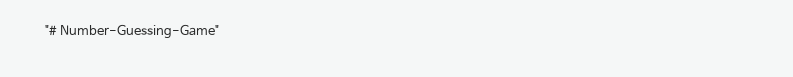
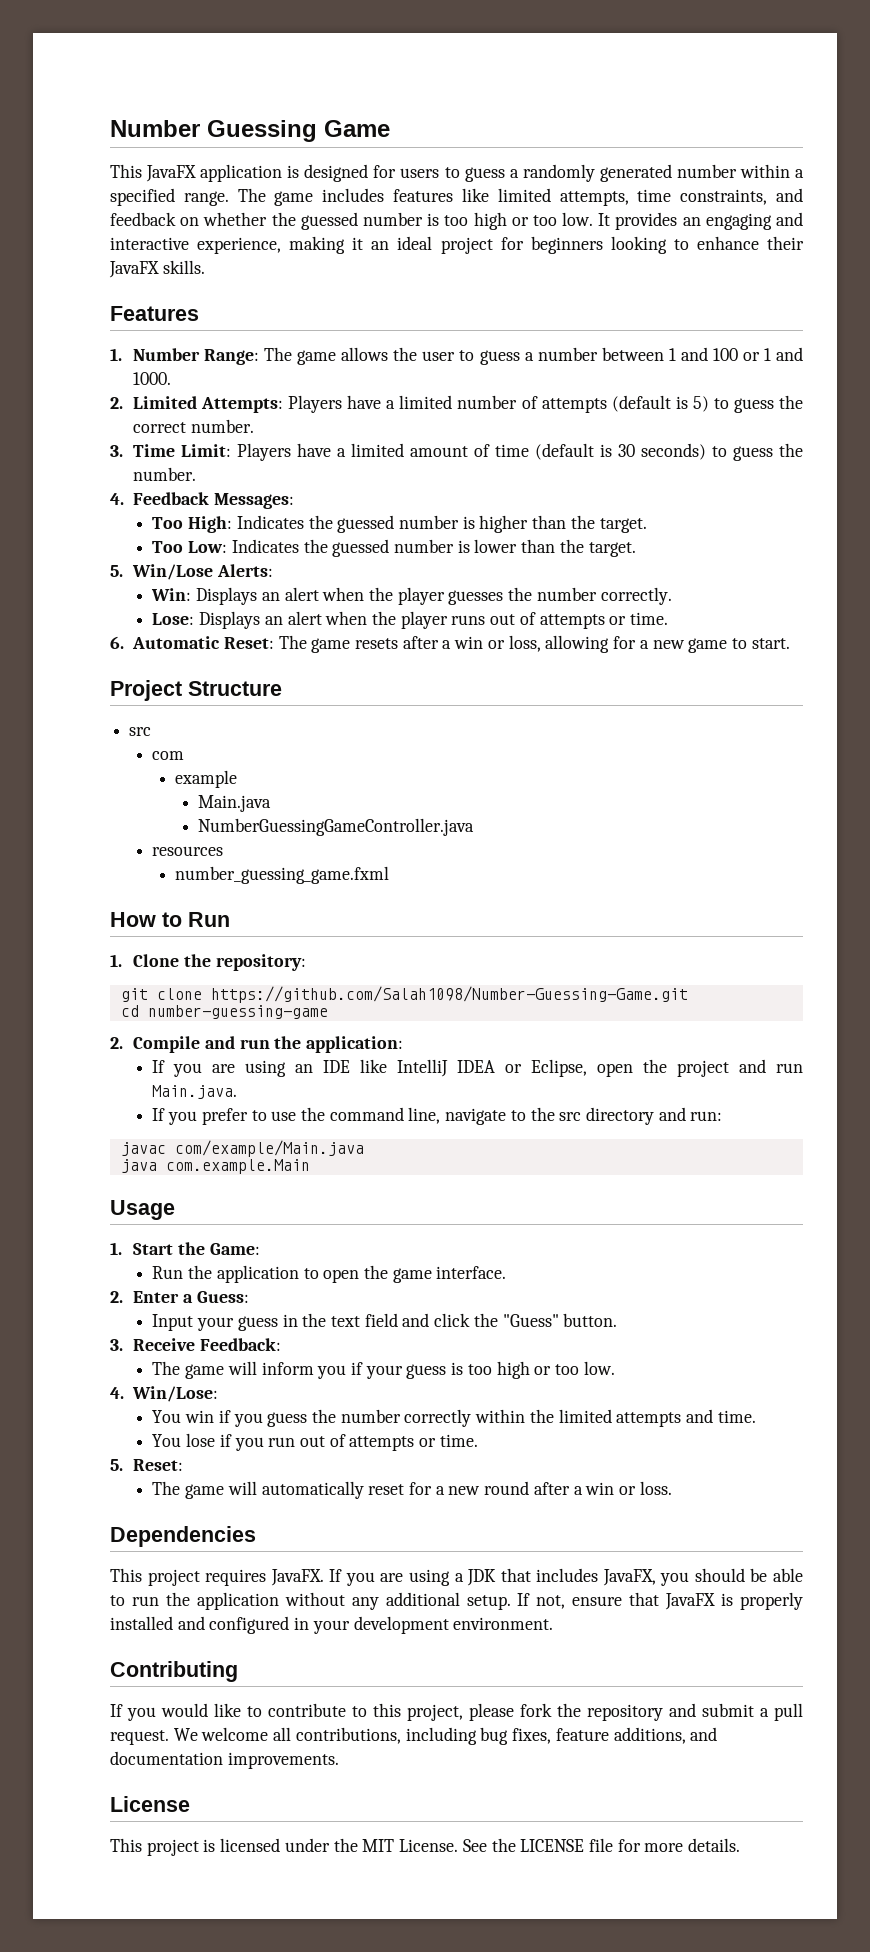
[45,24,220,39] "# Number-Guessing-Game" -> [110,120,390,142] [110,164,804,182] [110,188,804,206] [110,212,803,230] [110,236,804,254] [109,260,205,278] [110,306,199,321] [110,347,803,365] [133,372,172,385] [110,395,804,413] [133,419,254,433] [110,443,803,461] [133,467,197,481] [110,492,294,509] [152,515,647,533] [152,539,636,557] [110,564,273,580] [151,587,672,605] [152,611,669,629] [110,635,790,653] [110,680,282,701] [129,727,152,736] [152,751,185,760] [175,770,238,788] [198,795,272,812] [198,818,475,836] [152,846,224,856] [175,866,390,884] [110,912,230,927] [110,954,306,971] [120,986,688,1003] [120,1005,328,1019] [110,1036,403,1053] [152,1059,803,1077] [152,1085,238,1099] [152,1107,723,1125] [120,1140,364,1157] [120,1159,310,1174] [110,1200,175,1220] [110,1242,260,1255] [152,1265,507,1283] [110,1291,249,1303] [152,1313,618,1331] [110,1338,281,1351] [152,1361,615,1379] [110,1386,219,1402] [152,1409,756,1427] [152,1433,478,1451] [110,1459,184,1471] [152,1481,672,1499] [110,1526,256,1547] [110,1568,803,1586] [110,1592,804,1610] [110,1616,554,1634] [110,1661,238,1682] [110,1703,803,1721] [110,1727,718,1745] [110,1751,339,1769] [110,1796,190,1812] [110,1838,741,1856] Number Guessing Game // This JavaFX application is designed for users to guess a randomly generated number within a specified range. The game includes features like limited attempts, time constraints, and feedback on whether the guessed number is too high or too low. It provides an engaging and interactive experience, making it an ideal project for beginners looking to enhance their JavaFX skills. // Features // 1. Number Range: The game allows the user to guess a number between 1 and 100 or 1 and 1000. // 2. Limited Attempts: Players have a limited number of attempts (default is 5) to guess the correct number. // 3. Time Limit: Players have a limited amount of time (default is 30 seconds) to guess the number. // 4. Feedback Messages: // Too High: Indicates the guessed number is higher than the target. // Too Low: Indicates the guessed number is lower than the target. // 5. Win/Lose Alerts: // Win: Displays an alert when the player guesses the number correctly. // Lose: Displays an alert when the player runs out of attempts or time. // 6. Automatic Reset: The game resets after a win or loss, allowing for a new game to start. // Project Structure // src // com // example // Main.java // NumberGuessingGameController.java // resources // number_guessing_game.fxml // How to Run // 1. Clone the repository: // git clone https://github.com/Salah1098/Number-Guessing-Game.git // cd number-guessing-game // 2. Compile and run the application: // If you are using an IDE like IntelliJ IDEA or Eclipse, open the project and run Main.java. // If you prefer to use the command line, navigate to the src directory and run: // javac com/example/Main.java // java com.example.Main // Usage // 1. Start the Game: // Run the application to open the game interface. // 2. Enter a Guess: // Input your guess in the text field and click the "Guess" button. // 3. Receive Feedback: // The game will inform you if your guess is too high or too low. // 4. Win/Lose: // You win if you guess the number correctly within the limited attempts and time. // You lose if you run out of attempts or time. // 5. Reset: // The game will automatically reset for a new round after a win or loss. // Dependencies // This project requires JavaFX. If you are using a JDK that includes JavaFX, you should be able to run the application without any additional setup. If not, ensure that JavaFX is properly installed and configured in your development environment. // Contributing // If you would like to contribute to this project, please fork the repository and submit a pull request. We welcome all contributions, including bug fixes, feature additions, and documentation improvements. // License // This project is licensed under the MIT License. See the LICENSE file for more details.

